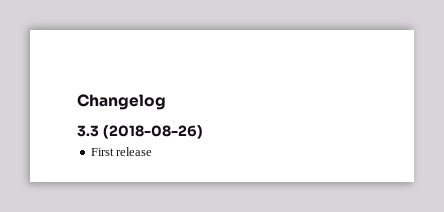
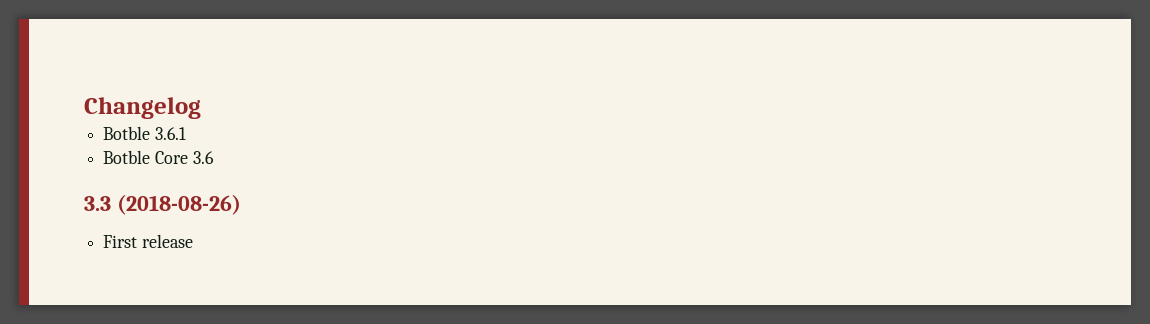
(166, 102) none -> [103,126,186,140] [103,150,214,164] // Botble 3.6.1 // Botble Core 3.6

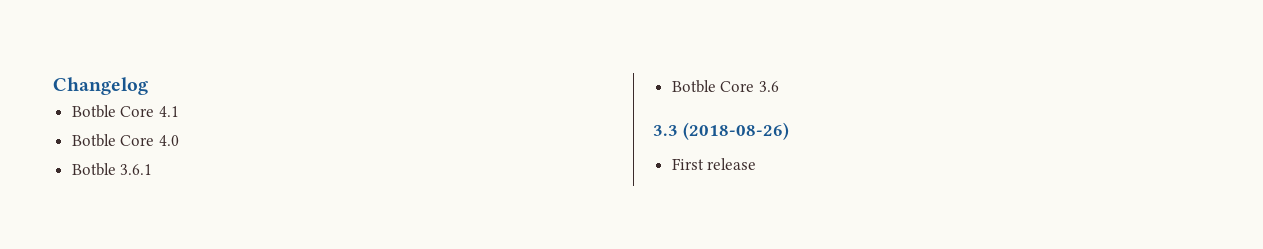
(201, 108) none -> [71,105,179,118] [71,134,179,147] // Botble Core 4.1 // Botble Core 4.0

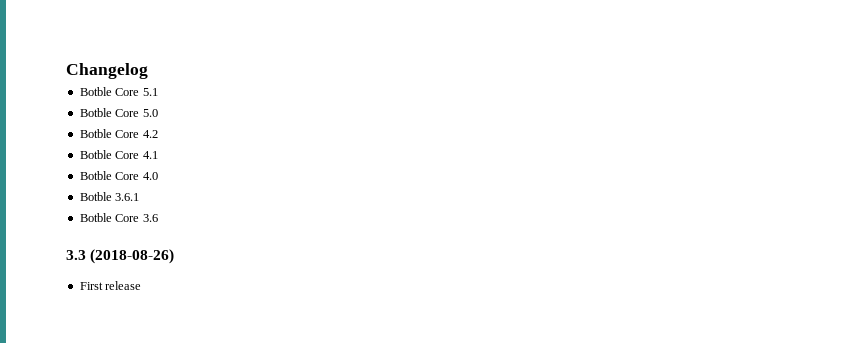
(148, 86) none -> [79,87,158,96] [79,108,158,117] [79,129,158,138] // Botble Core 5.1 // Botble Core 5.0 // Botble Core 4.2

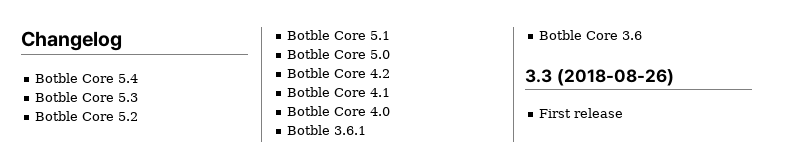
(148, 71) none -> [34,73,138,83] [34,92,138,102] [34,111,138,121] // Botble Core 5.4 // Botble Core 5.3 // Botble Core 5.2

